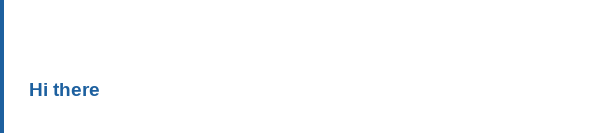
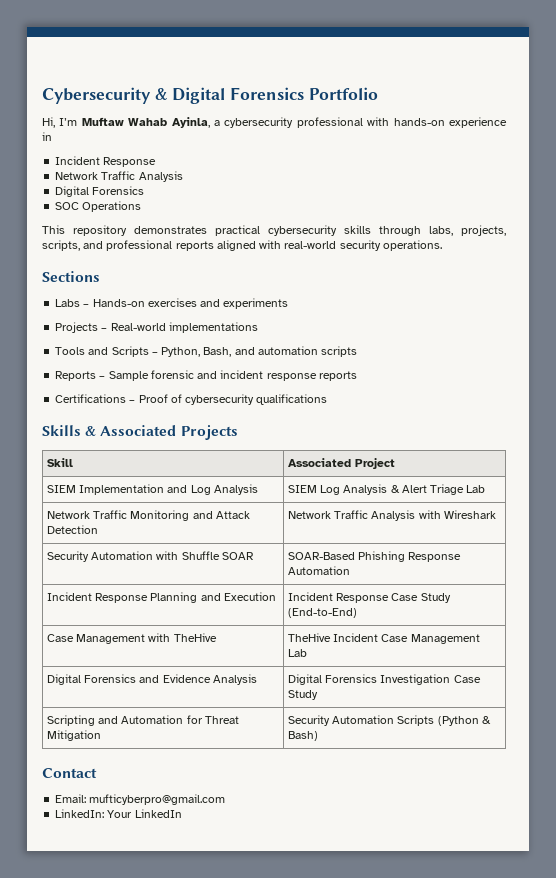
[29,83,101,96] Hi there -> [42,87,378,104] [42,117,507,128] [42,132,52,141] [55,156,157,167] [55,171,183,182] [55,186,145,197] [55,201,142,212] [42,225,506,236] [42,240,442,251] [42,271,100,282] [55,298,289,309] [55,322,258,333] [55,346,358,357] [55,370,357,381] [55,394,328,405] [42,425,238,440] [46,458,73,467] [287,458,395,469] [46,484,258,495] [287,484,486,495] [46,510,250,521] [46,525,98,534] [287,510,496,521] [46,551,254,562] [287,551,462,562] [287,566,350,575] [46,592,276,603] [287,592,451,603] [287,608,357,618] [46,633,217,644] [287,633,480,644] [287,649,307,657] [46,674,257,685] [287,674,481,685] [287,690,318,700] [46,715,239,726] [46,730,101,741] [287,715,491,726] [287,731,318,741] [42,768,97,778] [55,794,226,805] [55,809,182,818] Cybersecurity & Digital Forensics Portfolio // Hi, I’m Muftaw Wahab Ayinla, a cybersecurity professional with hands-on experience in // Incident Response // Network Traffic Analysis // Digital Forensics // SOC Operations // This repository demonstrates practical cybersecurity skills through labs, projects, scripts, and professional reports aligned with real-world security operations. // Sections // Labs – Hands-on exercises and experiments // Projects – Real-world implementations // Tools and Scripts – Python, Bash, and automation scripts // Reports – Sample forensic and incident response reports // Certifications – Proof of cybersecurity qualifications // Skills & Associated Projects // Skill | Associated Project // SIEM Implementation and Log Analysis | SIEM Log Analysis & Alert Triage Lab // Network Traffic Monitoring and Attack Detection | Network Traffic Analysis with Wireshark // Security Automation with Shuffle SOAR | SOAR-Based Phishing Response Automation // Incident Response Planning and Execution | Incident Response Case Study (End-to-End) // Case Management with TheHive | TheHive Incident Case Management Lab // Digital Forensics and Evidence Analysis | Digital Forensics Investigation Case Study // Scripting and Automation for Threat Mitigation | Security Automation Scripts (Python & Bash) // Contact // Email: mufticyberpro@gmail.com // LinkedIn: Your LinkedIn

